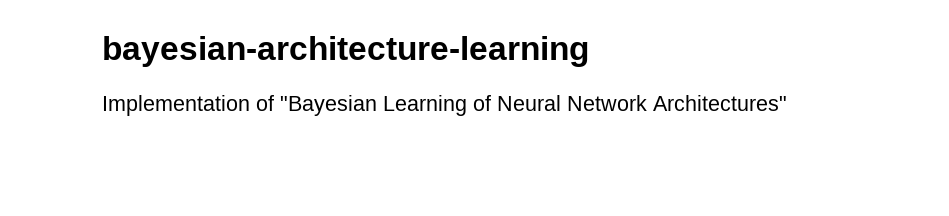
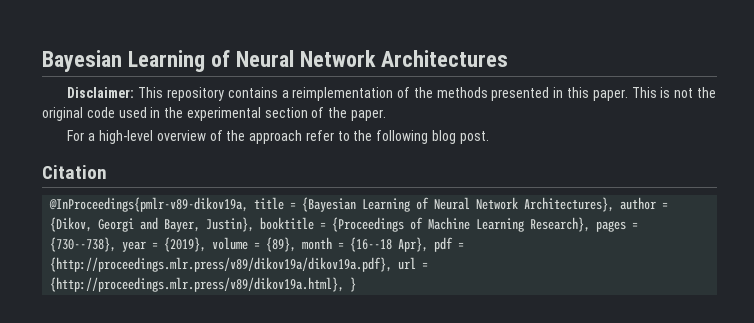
[102,36,589,67] [102,95,787,116] bayesian-architecture-learning // Implementation of "Bayesian Learning of Neural Network Architectures" -> [42,50,508,72] [67,87,716,101] [42,107,387,121] [67,130,489,144] [42,165,107,179] [49,197,669,212] [50,217,639,232] [50,237,465,252] [50,257,429,272] [50,277,357,292] Bayesian Learning of Neural Network Architectures // Disclaimer: This repository contains a reimplementation of the methods presented in this paper. This is not the original code used in the experimental section of the paper. // For a high-level overview of the approach refer to the following blog post. // Citation // @InProceedings{pmlr-v89-dikov19a, title = {Bayesian Learning of Neural Network Architectures}, author = {Dikov, Georgi and Bayer, Justin}, booktitle = {Proceedings of Machine Learning Research}, pages = {730--738}, year = {2019}, volume = {89}, month = {16--18 Apr}, pdf = {http://proceedings.mlr.press/v89/dikov19a/dikov19a.pdf}, url = {http://proceedings.mlr.press/v89/dikov19a.html}, }

